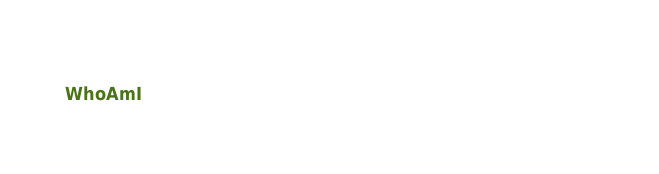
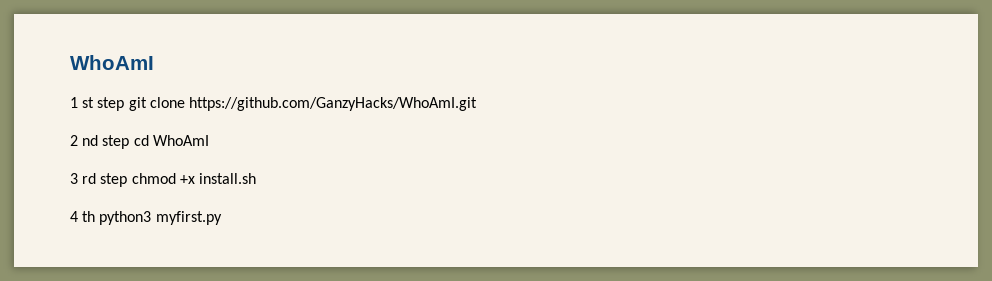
[65,86,142,101] WhoAmI -> [70,55,154,70] [70,97,477,111] [70,135,209,149] [70,173,256,187] [70,211,222,225] WhoAmI // 1 st step git clone https://github.com/GanzyHacks/WhoAmI.git // 2 nd step cd WhoAmI // 3 rd step chmod +x install.sh // 4 th python3 myfirst.py

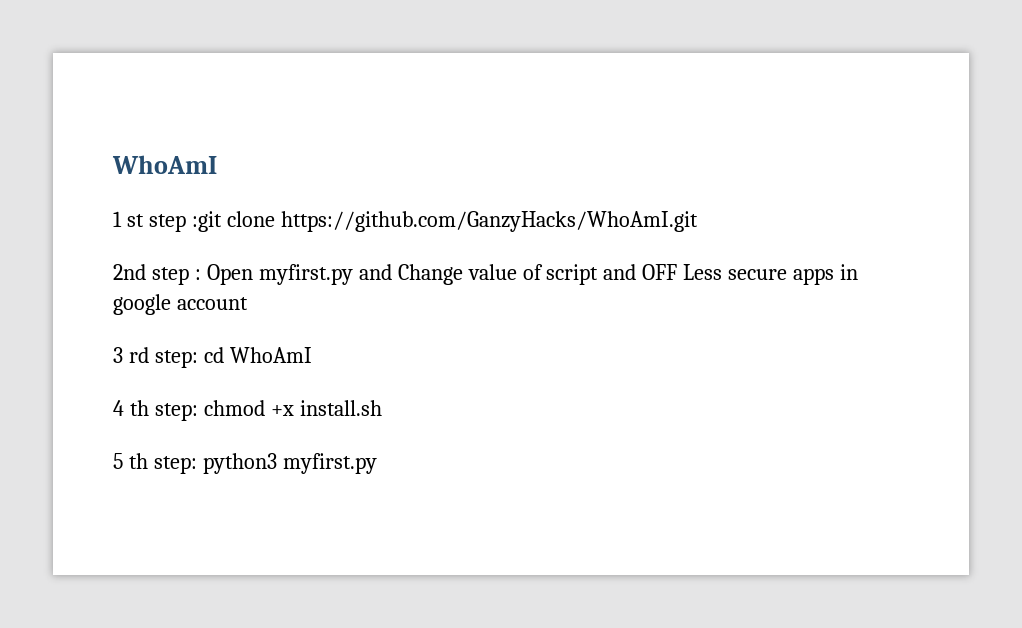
[128,97,147,111] git -> [191,211,222,232] :git
[70,135,130,149] 2 nd step -> [113,264,859,285] [113,294,248,315] [113,347,198,368] 2nd step : Open myfirst.py and Change value of script and OFF Less secure apps in google account // 3 rd step:
[70,173,128,187] 3 rd step -> [113,400,198,421] 4 th step:
[70,211,96,222] 4 th -> [113,453,197,474] 5 th step:

